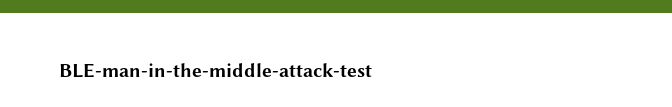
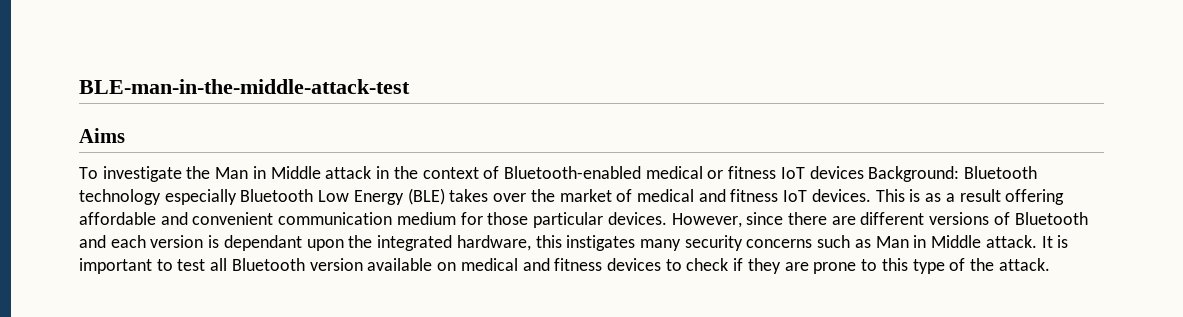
(372, 70) none -> [79,128,125,143] [79,166,1038,182] [79,188,1065,205] [79,212,1088,228] [79,235,1069,251] [79,258,1050,274] // Aims // To investigate the Man in Middle attack in the context of Bluetooth-enabled medical or fitness IoT devices Background: Bluetooth technology especially Bluetooth Low Energy (BLE) takes over the market of medical and fitness IoT devices. This is as a result offering affordable and convenient communication medium for those particular devices. However, since there are different versions of Bluetooth and each version is dependant upon the integrated hardware, this instigates many security concerns such as Man in Middle attack. It is important to test all Bluetooth version available on medical and fitness devices to check if they are prone to this type of the attack.

